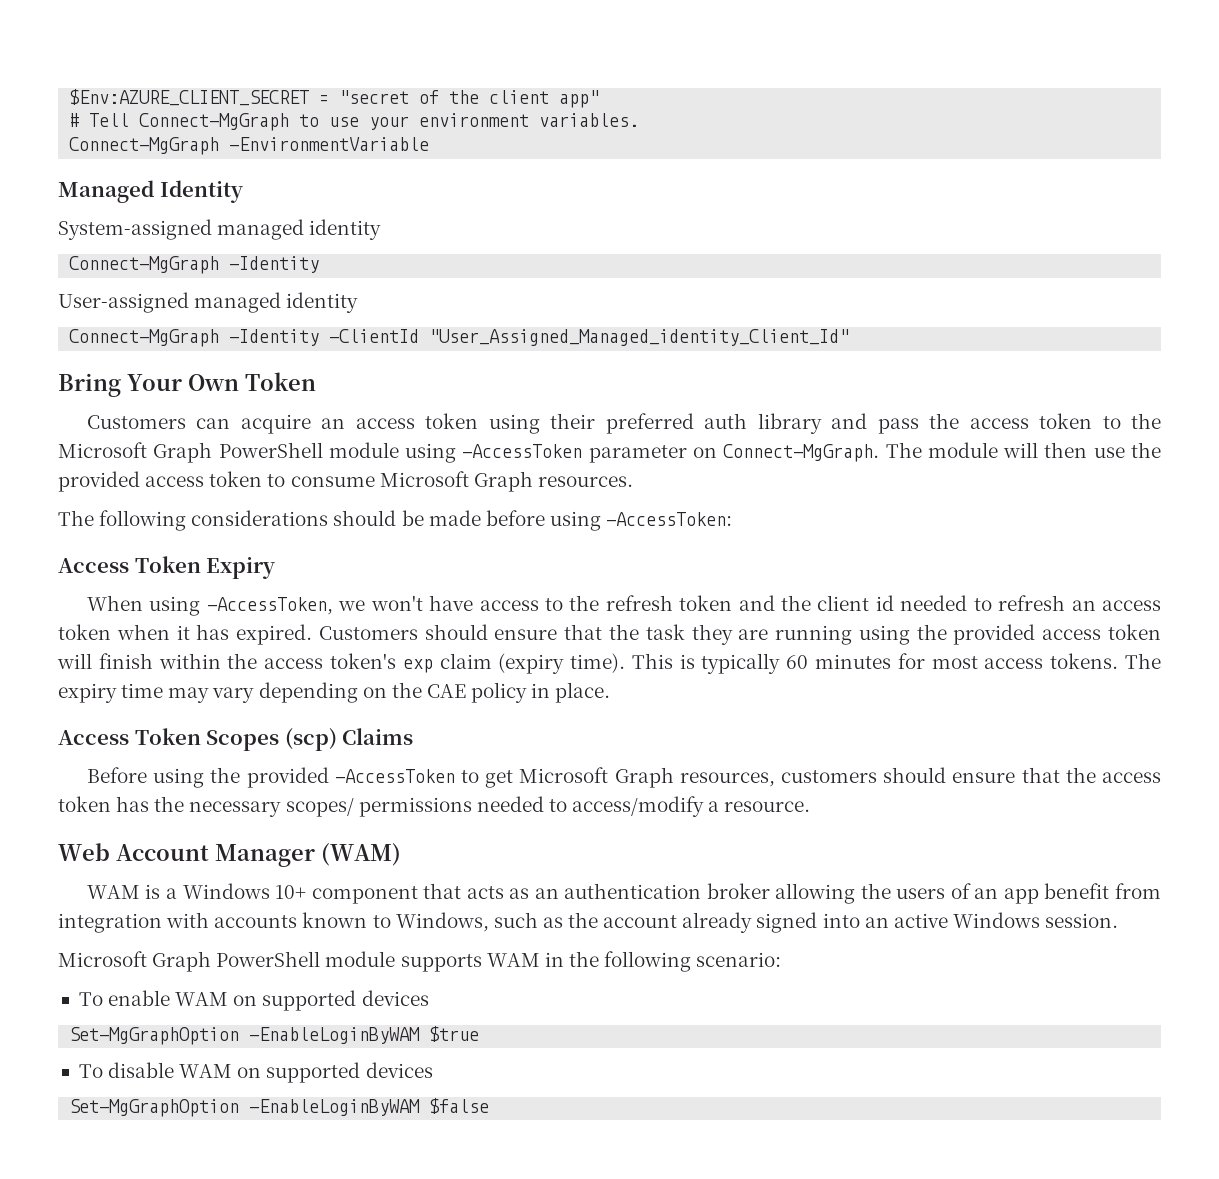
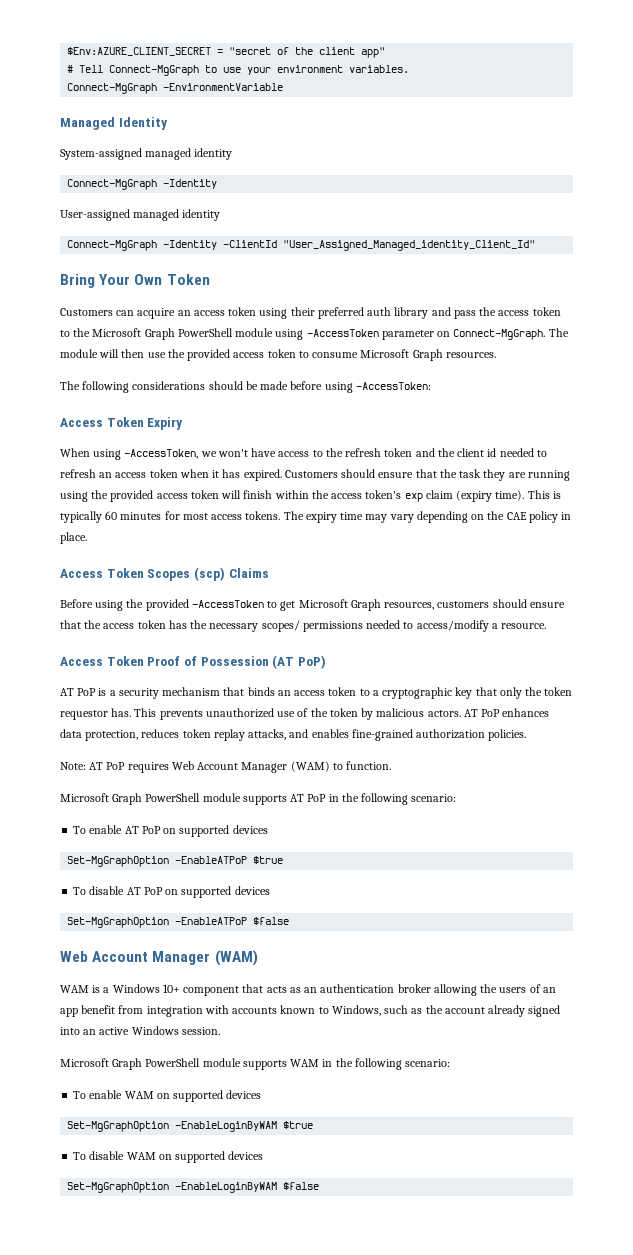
(811, 806) none -> [60,655,326,669] [60,687,573,699] [60,708,550,720] [60,729,527,741] [60,761,392,773] [60,793,457,805] [73,825,268,837] [67,856,284,867] [73,886,270,898] [67,917,290,928] // Access Token Proof of Possession (AT PoP) // AT PoP is a security mechanism that binds an access token to a cryptographic key that only the token requestor has. This prevents unauthorized use of the token by malicious actors. AT PoP enhances data protection, reduces token replay attacks, and enables fine-grained authorization policies. // Note: AT PoP requires Web Account Manager (WAM) to function. // Microsoft Graph PowerShell module supports AT PoP in the following scenario: // To enable AT PoP on supported devices // Set-MgGraphOption -EnableATPoP $true // To disable AT PoP on supported devices // Set-MgGraphOption -EnableATPoP $false

